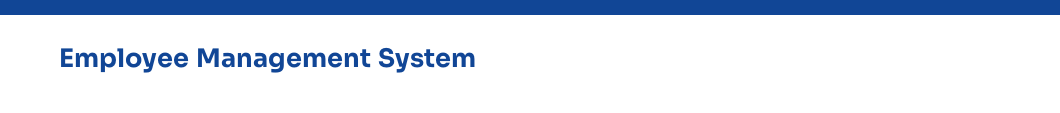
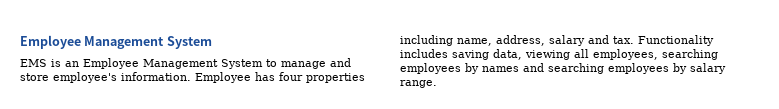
[59,47,476,73] Employee Management System -> [20,35,212,49] [20,58,351,69] [20,72,365,83] [400,35,714,46] [400,49,718,60] [400,63,726,74] [400,80,437,88] Employee Management System // EMS is an Employee Management System to manage and store employee's information. Employee has four properties including name, address, salary and tax. Functionality includes saving data, viewing all employees, searching employees by names and searching employees by salary range.

